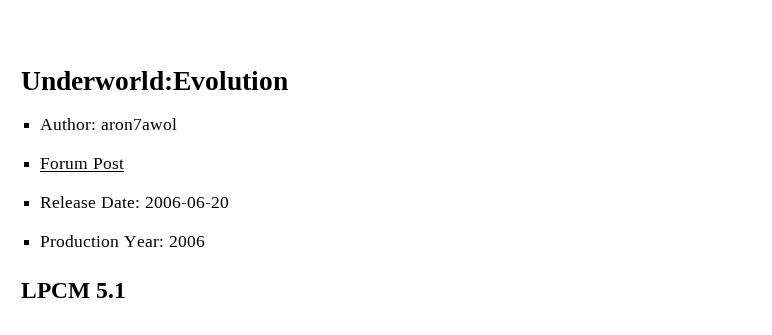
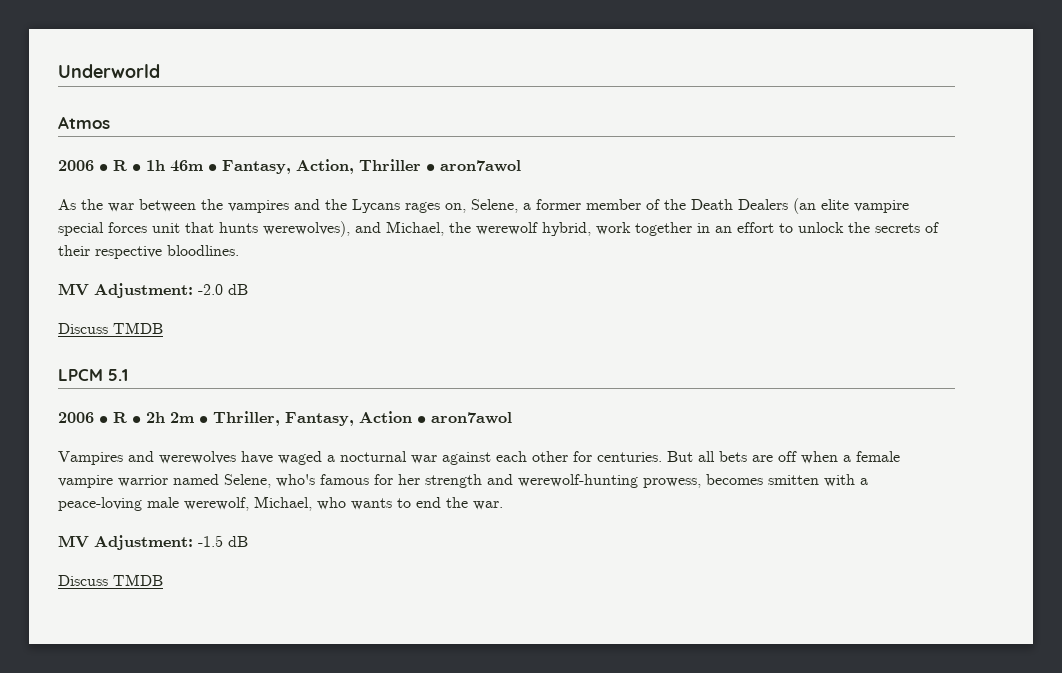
[21,71,288,90] [40,118,177,130] [40,158,124,169] [40,196,229,208] [40,235,205,247] [21,283,127,298] Underworld:Evolution // Author: aron7awol // Forum Post // Release Date: 2006-06-20 // Production Year: 2006 // LPCM 5.1 -> [58,64,160,78] [58,116,110,129] [58,159,521,174] [58,198,909,214] [58,221,939,237] [58,245,239,259] [58,283,248,298] [58,322,163,334] [58,369,128,381] [58,411,512,426] [58,451,900,465] [58,474,868,488] [58,496,503,511] [58,535,248,550] [58,574,163,586] Underworld // Atmos // 2006 • R • 1h 46m • Fantasy, Action, Thriller • aron7awol // As the war between the vampires and the Lycans rages on, Selene, a former member of the Death Dealers (an elite vampire special forces unit that hunts werewolves), and Michael, the werewolf hybrid, work together in an effort to unlock the secrets of their respective bloodlines. // MV Adjustment: -2.0 dB // Discuss TMDB // LPCM 5.1 // 2006 • R • 2h 2m • Thriller, Fantasy, Action • aron7awol // Vampires and werewolves have waged a nocturnal war against each other for centuries. But all bets are off when a female vampire warrior named Selene, who's famous for her strength and werewolf-hunting prowess, becomes smitten with a peace-loving male werewolf, Michael, who wants to end the war. // MV Adjustment: -1.5 dB // Discuss TMDB

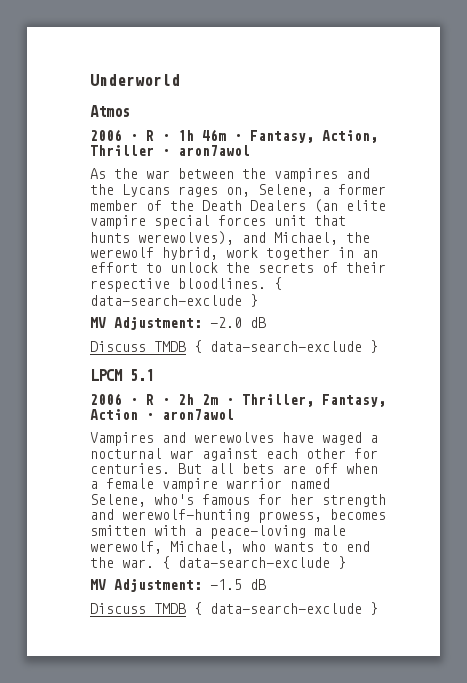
(239, 250) none -> [274,277,282,290] [90,294,258,307] { data-search-exclude }
(163, 328) none -> [194,340,378,353] { data-search-exclude }
(503, 505) none -> [162,556,346,569] { data-search-exclude }
(163, 580) none -> [194,602,378,615] { data-search-exclude }

